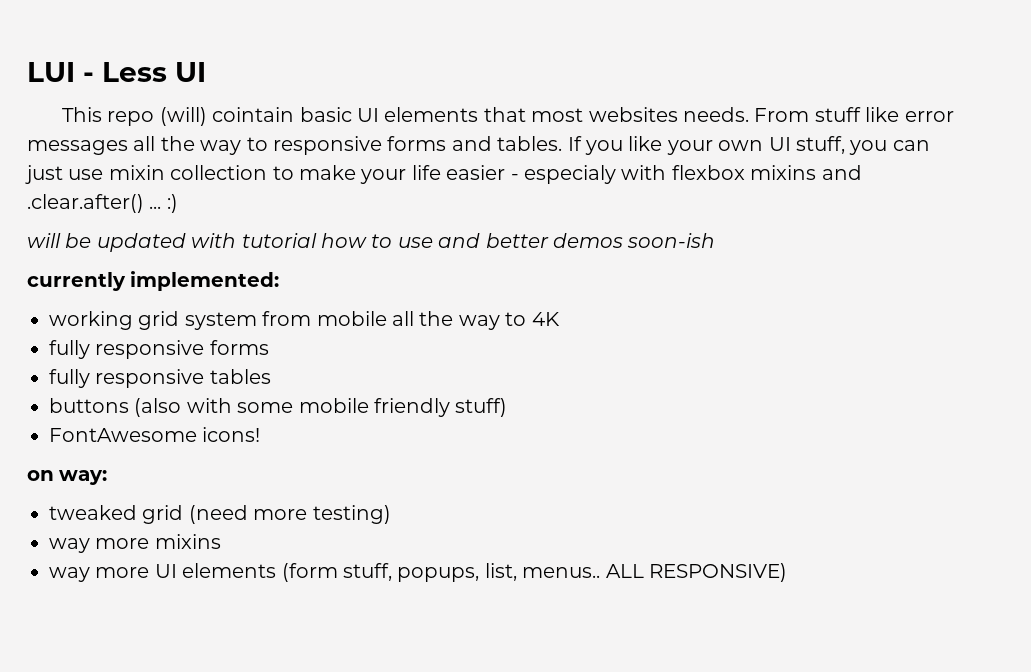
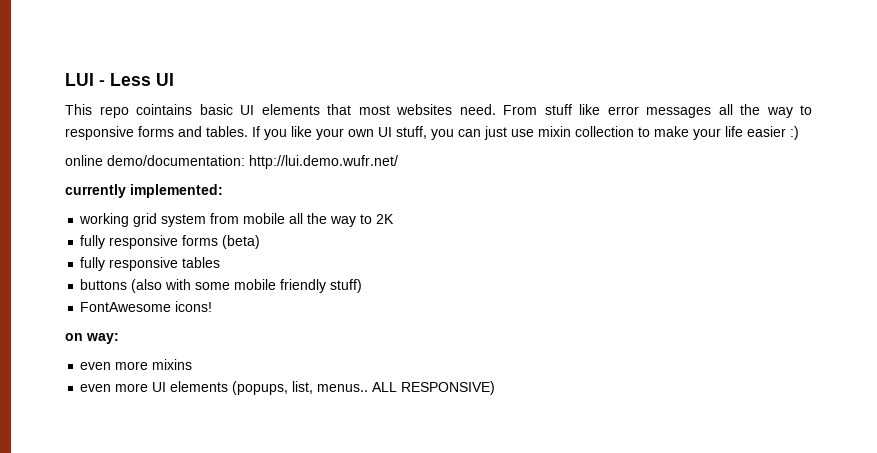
[159,107,295,126] (will) cointain -> [136,104,192,115] cointains
[683,107,750,122] needs. -> [459,104,496,115] need.
[510,165,862,184] [27,194,178,213] [27,233,716,252] - especialy with flexbox mixins and .clear.after() ... :) // will be updated with tutorial how to use and better demos soon-ish -> [790,126,799,140] [65,155,398,169] :) // online demo/documentation: http://lui.demo.wufr.net/
[531,312,560,326] 4K -> [376,214,395,224] 2K
(269, 347) none -> [222,235,261,249] (beta)
[49,505,391,524] [49,538,90,553] tweaked grid (need more testing) // way -> [80,362,112,370] even
[49,567,90,582] way -> [80,384,112,392] even
[281,563,480,582] (form stuff, popups, -> [232,381,289,395] (popups,

